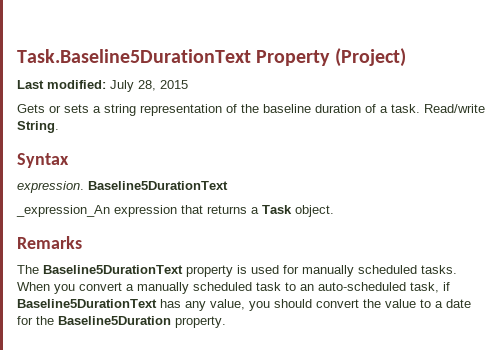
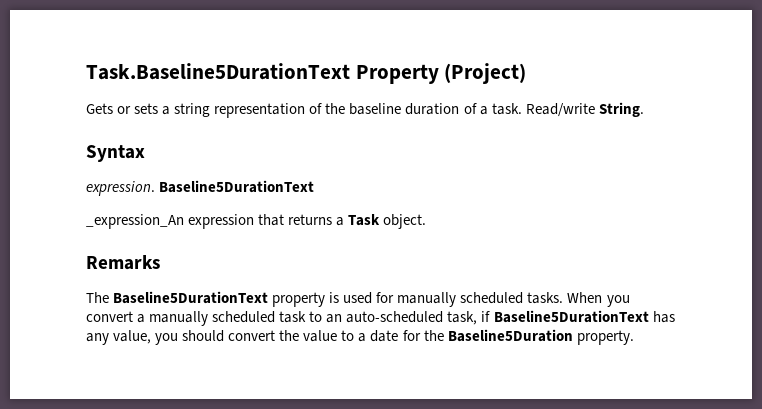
[17,80,188,92] // Last modified: July 28, 2015 -> (527, 73) none

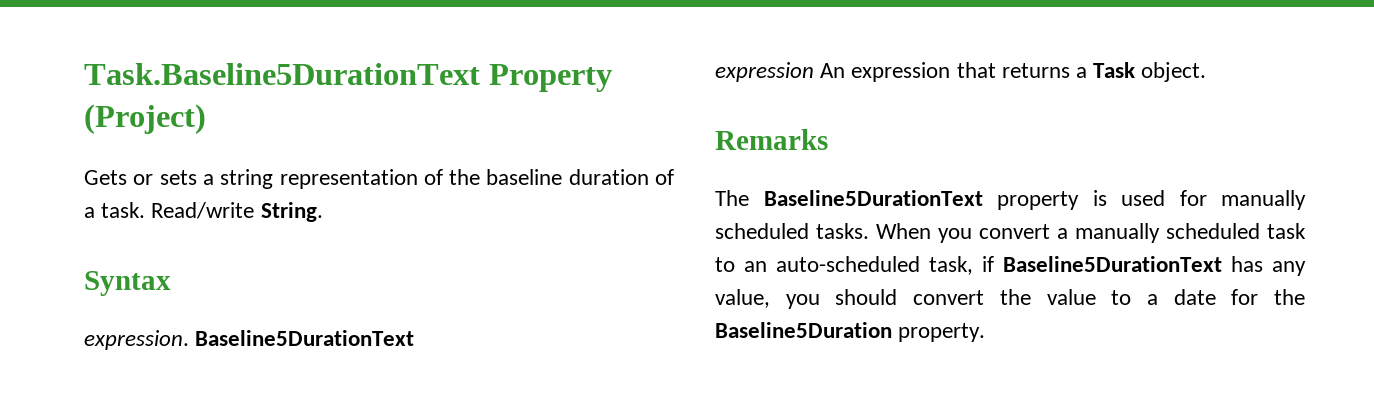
[86,214,184,229] _expression_An -> [715,62,846,82] expression An

